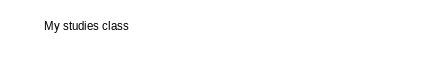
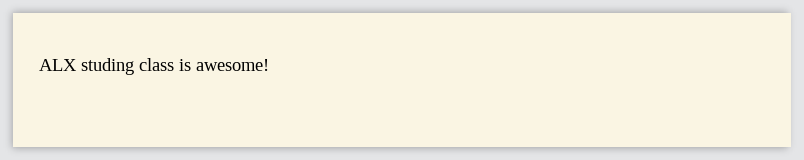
[44,21,130,33] My studies class -> [39,58,269,75] ALX studing class is awesome!

